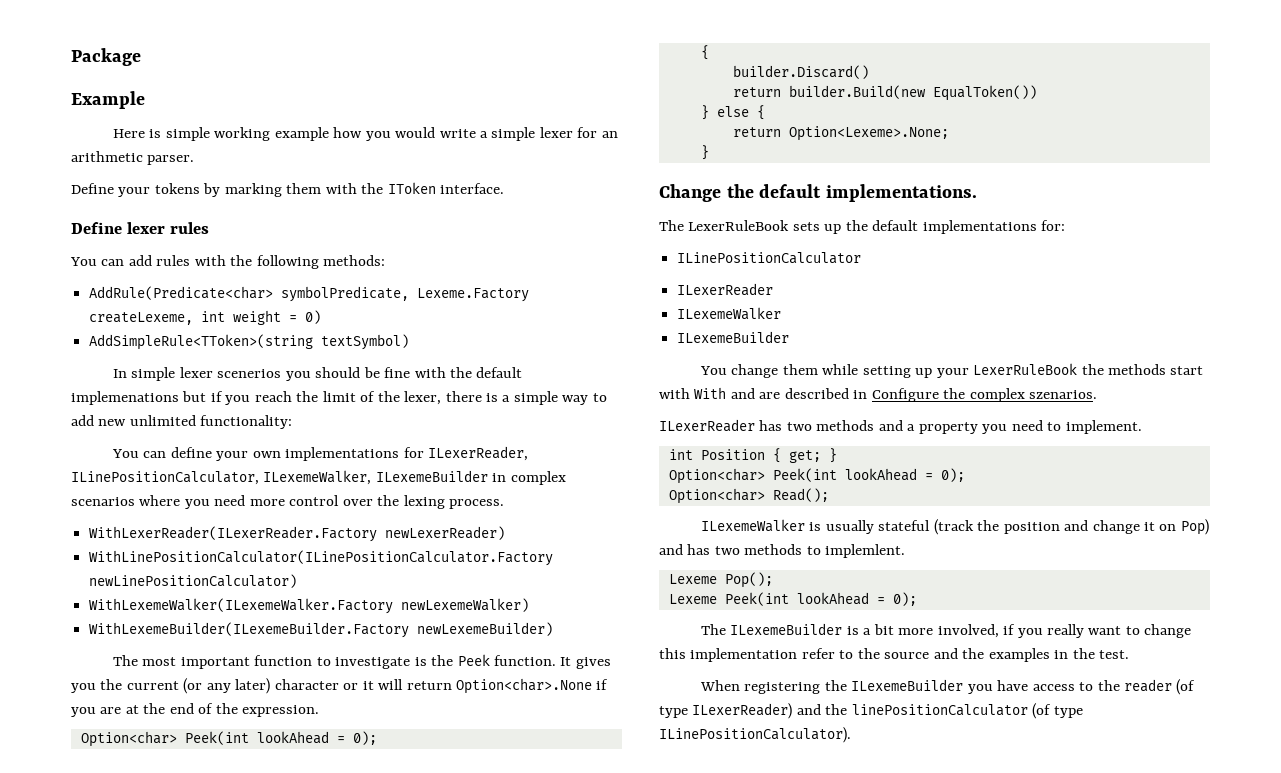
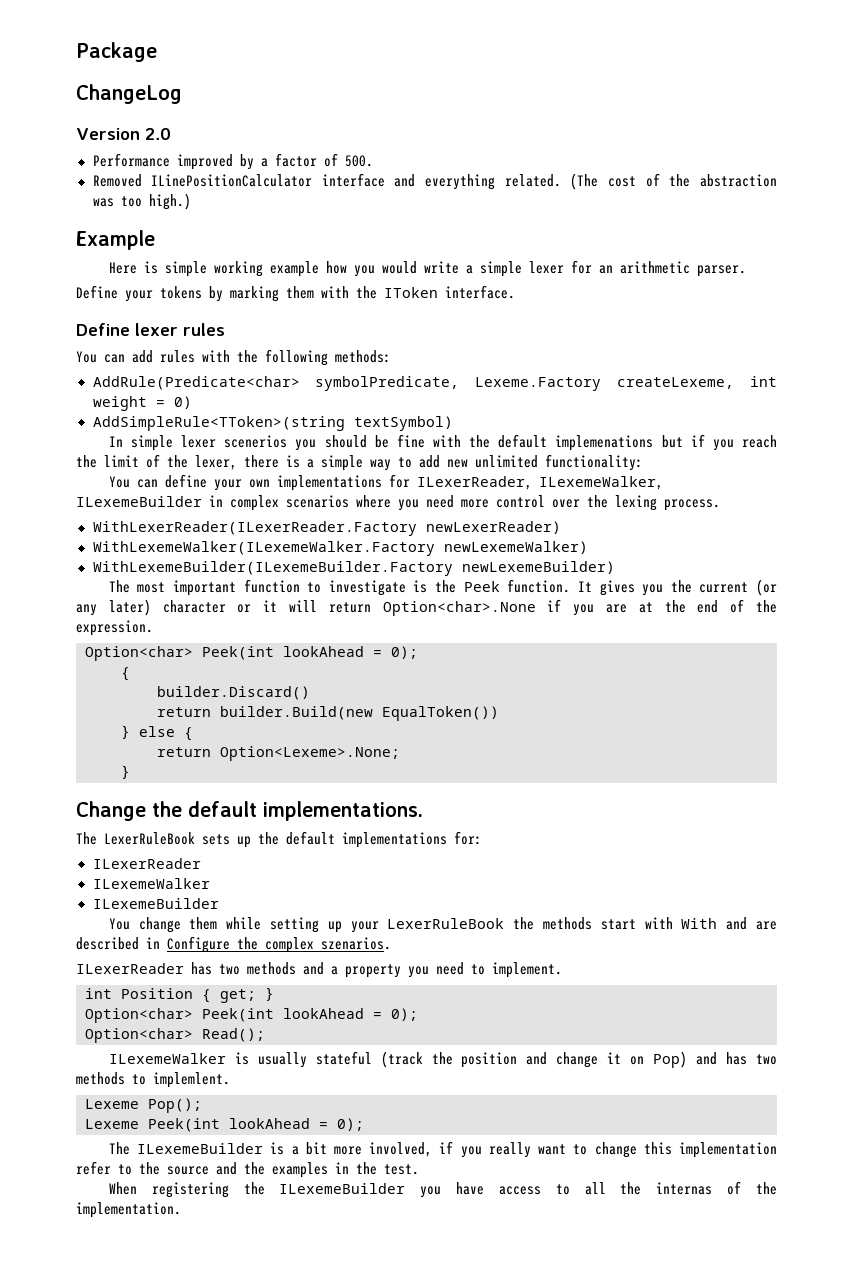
(141, 57) none -> [76,84,182,104] [76,128,171,140] [92,153,373,170] [92,173,777,190] [92,193,191,210] // ChangeLog // Version 2.0 // Performance improved by a factor of 500. // Removed ILinePositionCalculator interface and everything related. (The cost of the abstraction was too high.)
[71,471,259,485] ILinePositionCalculator, -> (532, 483) none
[89,550,554,566] [89,574,298,588] // WithLinePositionCalculator(ILinePositionCalculator.Factory newLinePositionCalculator) -> (561, 527) none
[677,252,862,264] // ILinePositionCalculator -> (482, 838) none
[1097,679,1196,695] [659,703,1083,719] [659,727,851,743] the reader (of type ILexerReader) and the linePositionCalculator (of type ILinePositionCalculator). -> [584,1181,777,1195] [76,1202,181,1218] all the internas of the implementation.

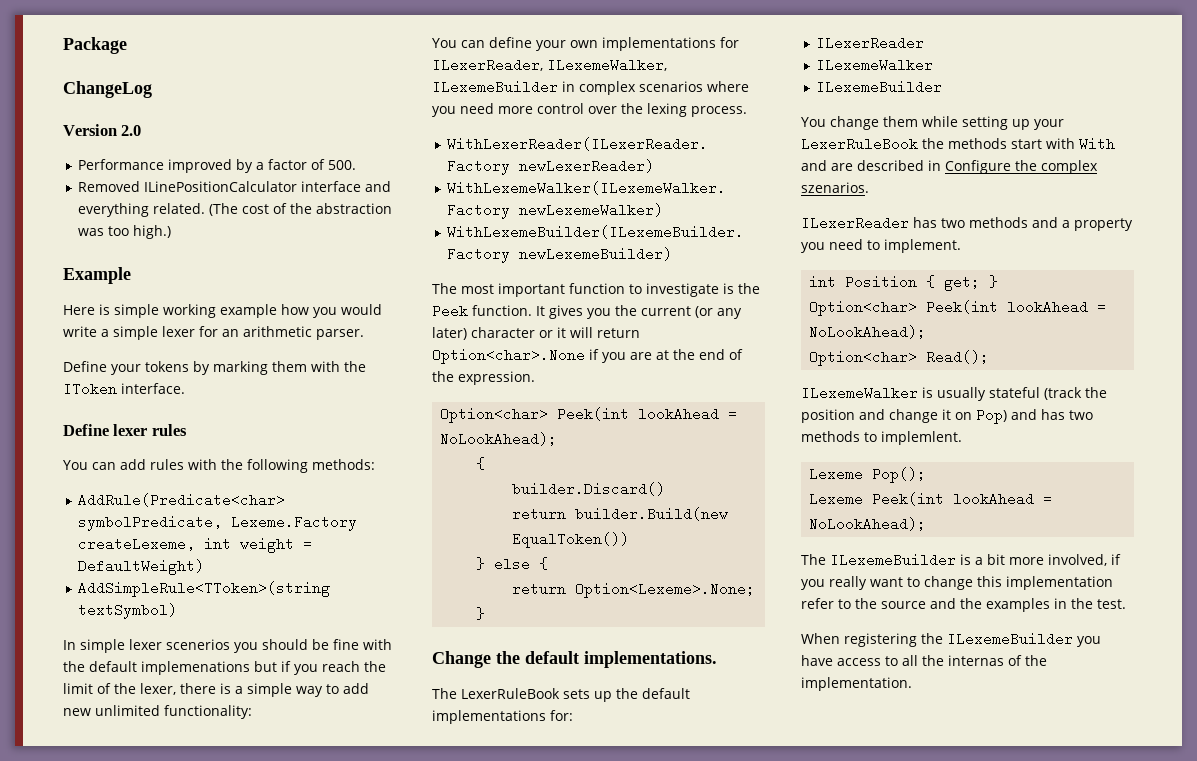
[173,396,192,409] 0) -> [78,559,205,575] DefaultWeight)
[391,646,418,659] 0); -> [440,432,558,446] NoLookAhead);
[391,1008,418,1021] 0); -> [809,325,927,339] NoLookAhead);
[337,1118,364,1131] 0); -> [809,517,927,531] NoLookAhead);

